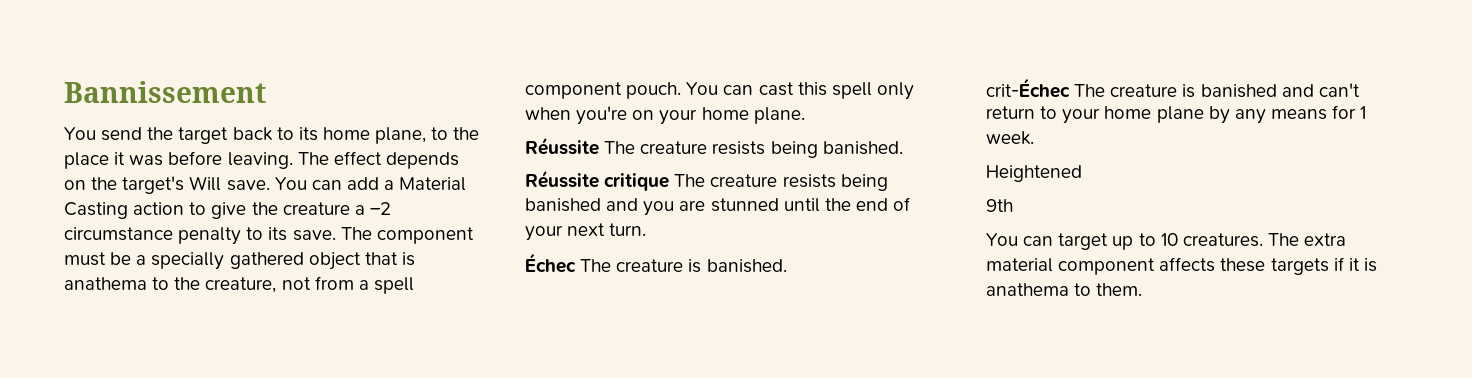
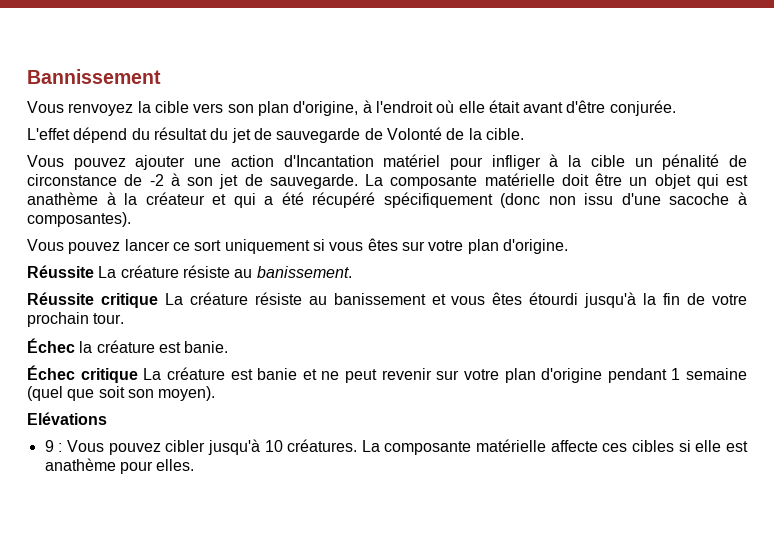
[64,127,480,144] [64,151,459,169] [64,176,467,194] [64,202,391,219] [64,227,474,245] [64,252,415,270] [64,276,414,294] [525,82,914,100] [525,106,805,125] [525,137,903,158] [525,170,888,191] [525,197,911,216] [525,223,647,241] [525,253,787,273] [986,78,1360,98] [986,105,1367,124] [986,131,1034,145] [986,165,1082,182] [986,199,1013,212] [986,233,1347,250] [986,257,1377,275] [986,283,1143,296] You send the target back to its home plane, to the place it was before leaving. The effect depends on the target's Will save. You can add a Material Casting action to give the creature a –2 circumstance penalty to its save. The component must be a specially gathered object that is anathema to the creature, not from a spell component pouch. You can cast this spell only when you're on your home plane. // Réussite The creature resists being banished. // Réussite critique The creature resists being banished and you are stunned until the end of your next turn. // Échec The creature is banished. // crit-Échec The creature is banished and can't return to your home plane by any means for 1 week. // Heightened // 9th // You can target up to 10 creatures. The extra material component affects these targets if it is anathema to them. -> [27,100,676,116] [27,127,524,143] [27,154,747,170] [27,173,748,189] [27,192,747,208] [27,212,131,227] [27,238,568,254] [27,265,352,278] [27,292,748,308] [27,312,125,327] [27,338,229,353] [27,365,747,383] [27,386,216,401] [27,412,107,425] [44,439,748,455] [44,458,195,474] Vous renvoyez la cible vers son plan d'origine, à l'endroit où elle était avant d'être conjurée. // L'effet dépend du résultat du jet de sauvegarde de Volonté de la cible. // Vous pouvez ajouter une action d'Incantation matériel pour infliger à la cible un pénalité de circonstance de -2 à son jet de sauvegarde. La composante matérielle doit être un objet qui est anathème à la créateur et qui a été récupéré spécifiquement (donc non issu d'une sacoche à composantes). // Vous pouvez lancer ce sort uniquement si vous êtes sur votre plan d'origine. // Réussite La créature résiste au banissement. // Réussite critique La créature résiste au banissement et vous êtes étourdi jusqu'à la fin de votre prochain tour. // Échec la créature est banie. // Échec critique La créature est banie et ne peut revenir sur votre plan d'origine pendant 1 semaine (quel que soit son moyen). // Elévations // 9 : Vous pouvez cibler jusqu'à 10 créatures. La composante matérielle affecte ces cibles si elle est anathème pour elles.

